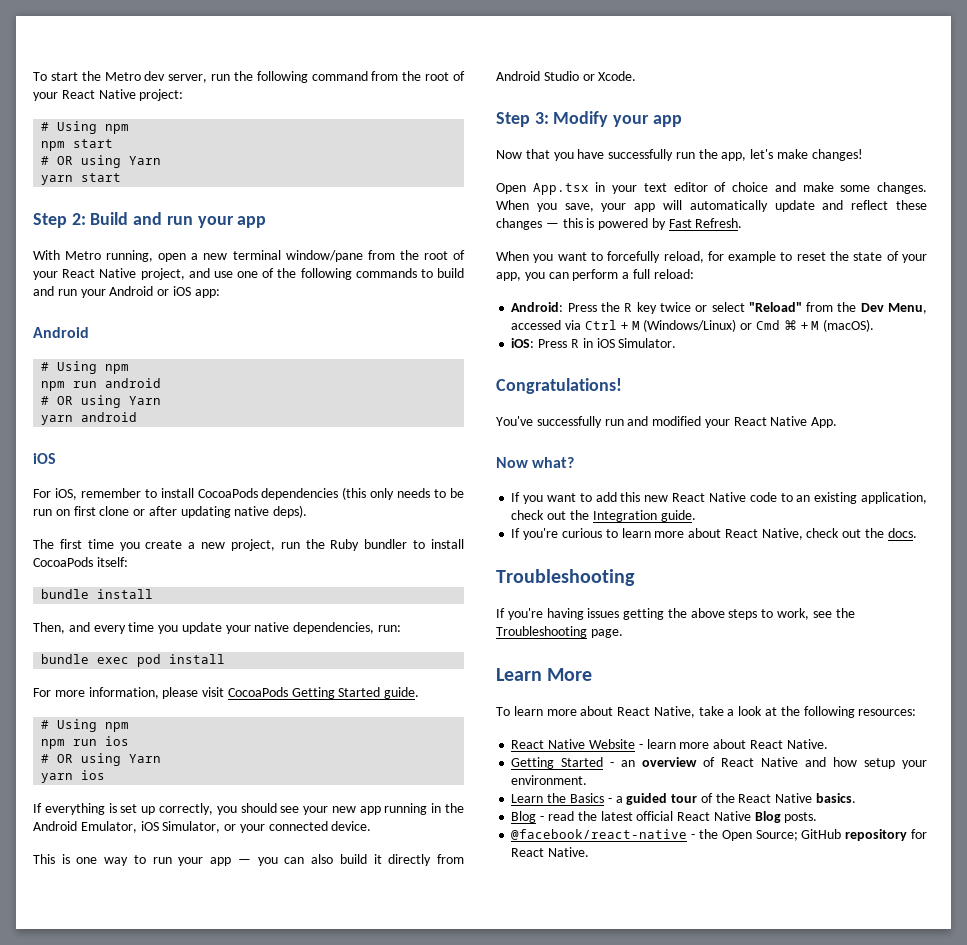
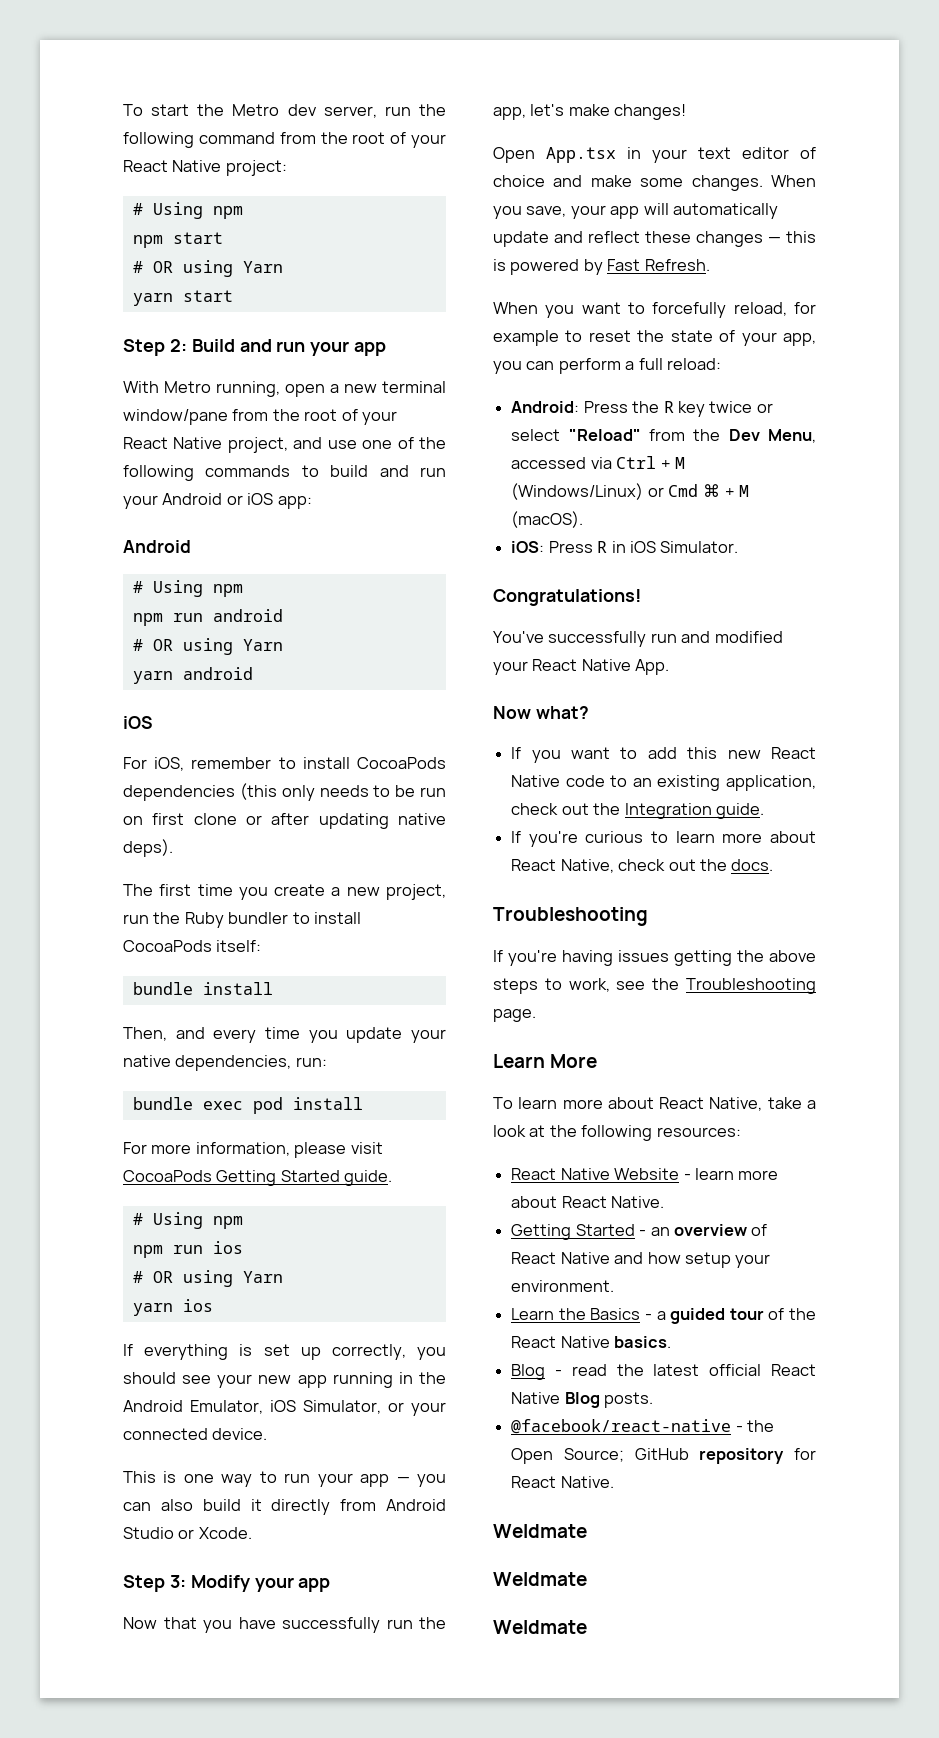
(590, 852) none -> [493,1524,587,1538] [493,1572,587,1586] [493,1620,587,1634] // Weldmate // Weldmate // Weldmate

